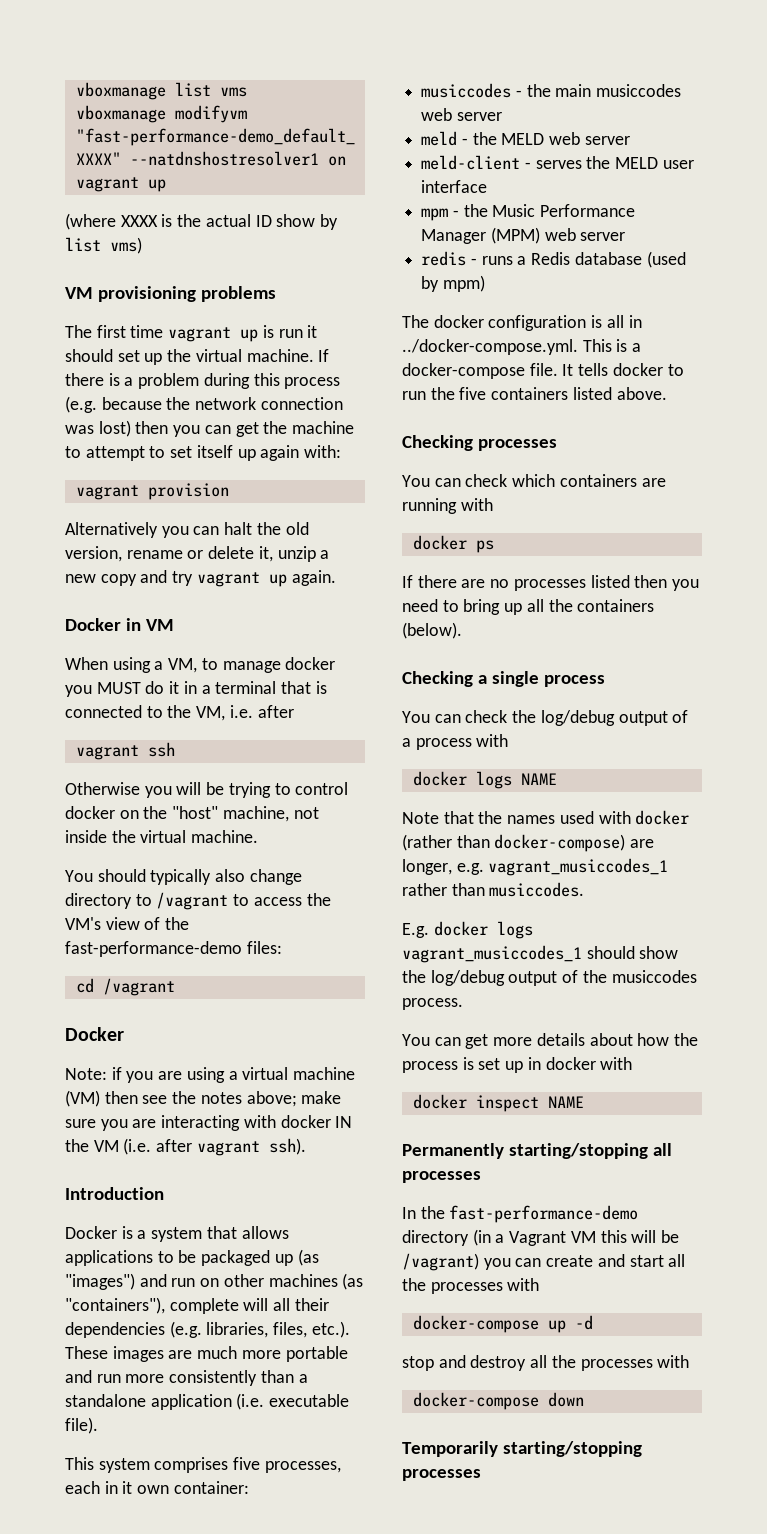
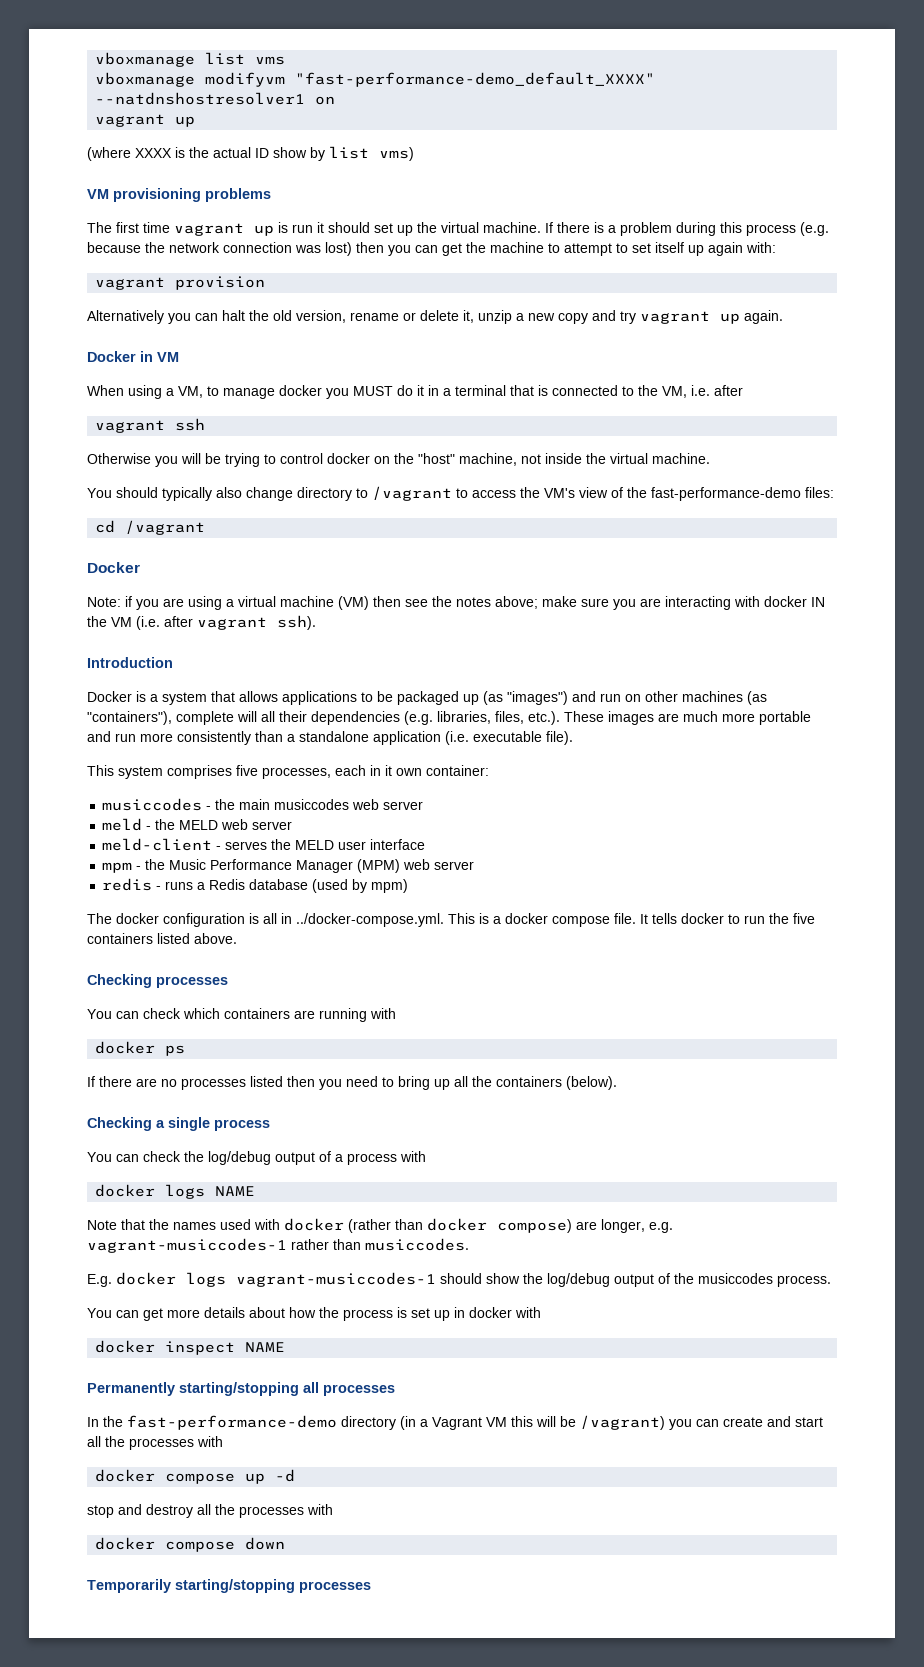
[402,363,525,379] docker-compose -> [505,913,610,927] docker compose
[494,834,626,852] docker-compose) -> [427,1218,572,1233] docker compose)
[488,858,669,876] vagrant_musiccodes_1 -> [87,1238,287,1253] vagrant-musiccodes-1
[402,945,582,963] vagrant_musiccodes_1 -> [236,1272,436,1287] vagrant-musiccodes-1
[412,1315,539,1333] docker-compose -> [95,1469,236,1484] docker compose
[412,1392,539,1410] docker-compose -> [95,1537,236,1552] docker compose

